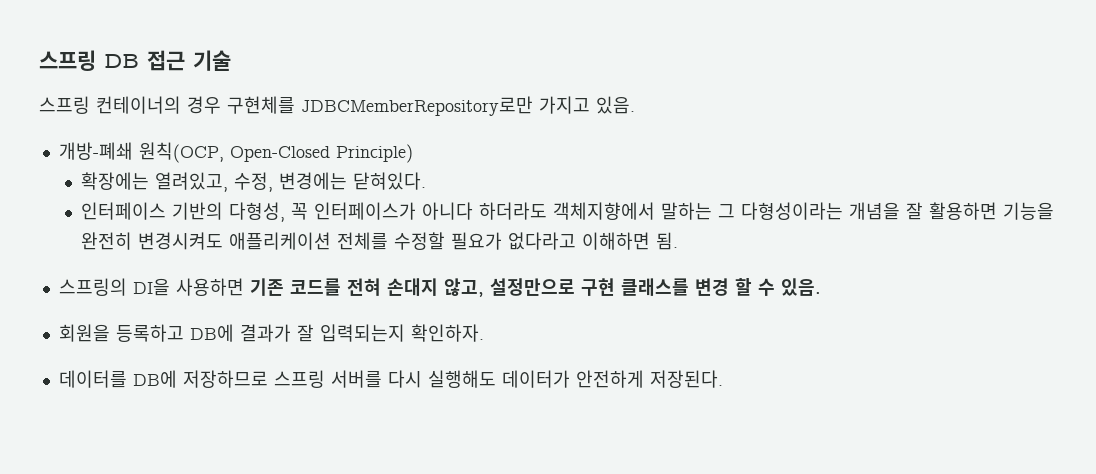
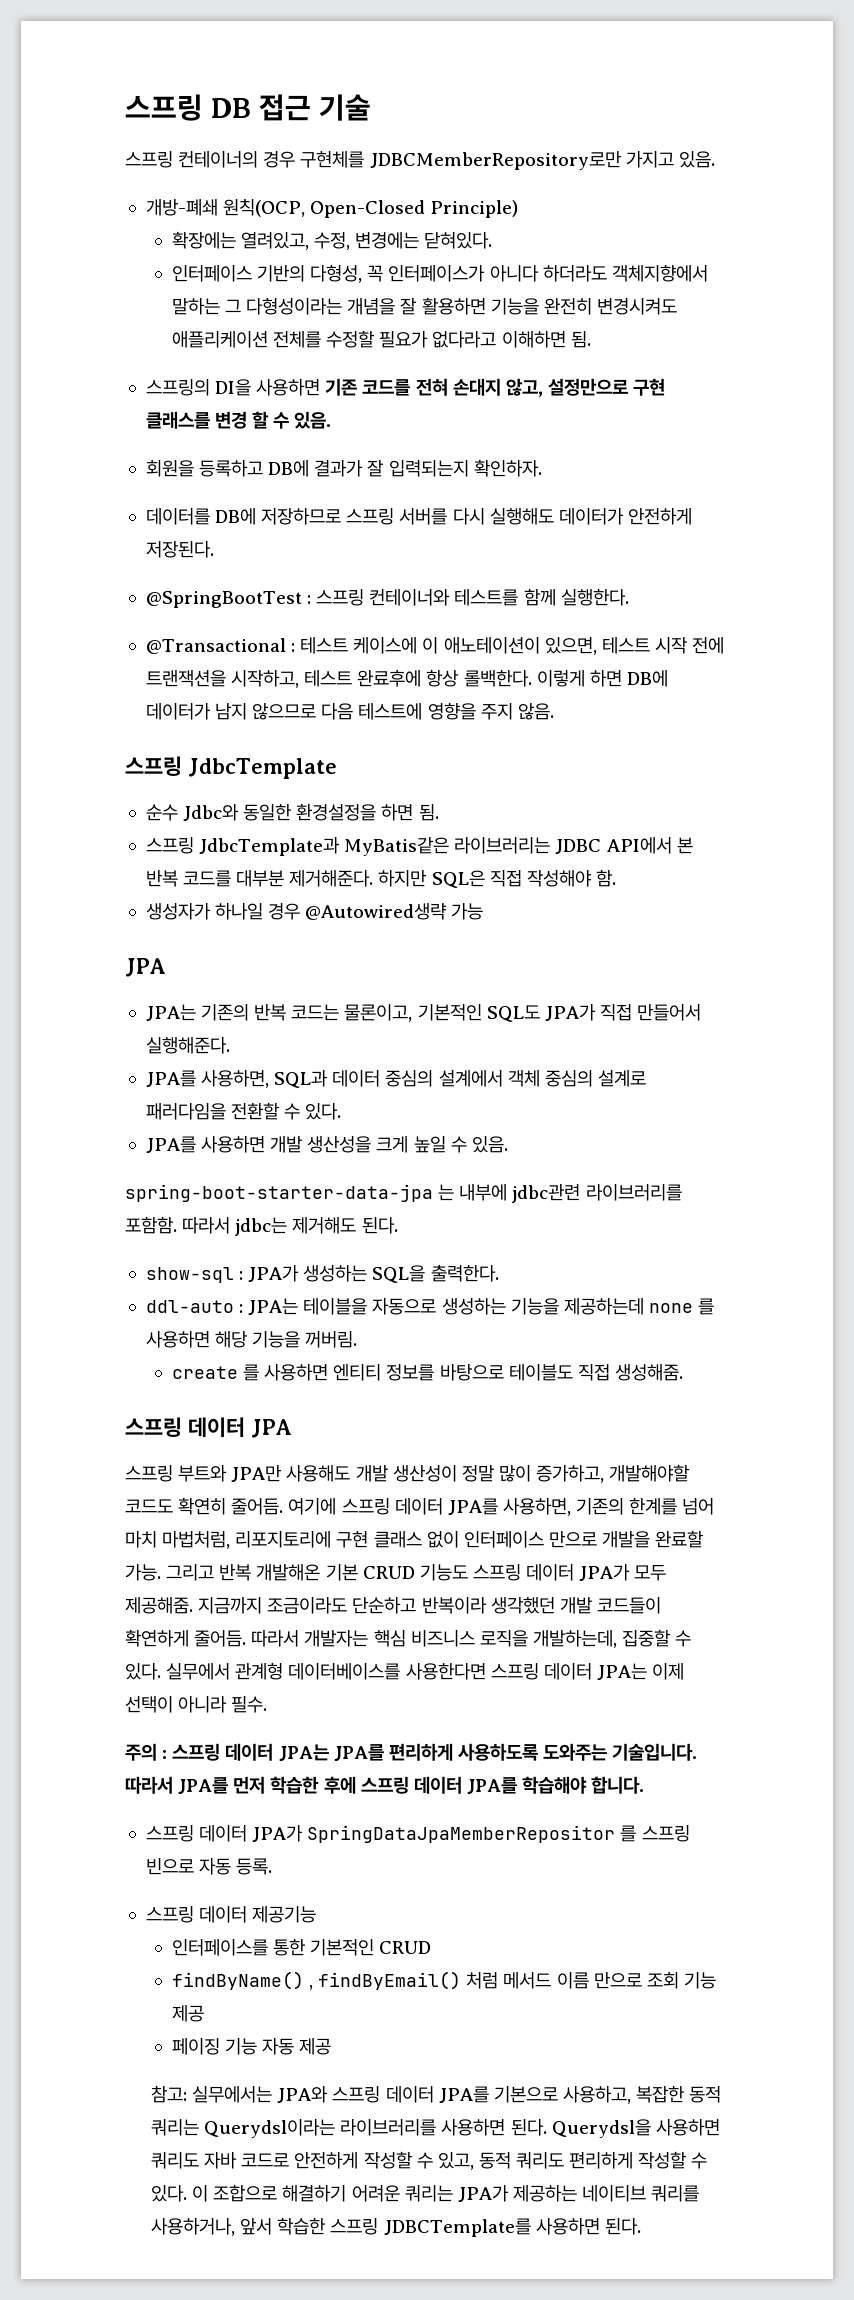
(723, 379) none -> [145,588,629,608] [145,637,725,655] [145,669,668,688] [145,702,554,720] [125,756,337,779] [145,803,439,821] [145,837,693,856] [145,869,616,888] [145,903,484,920] [125,958,166,977] [145,1004,702,1022] [145,1037,230,1054] [145,1070,646,1088] [145,1102,342,1120] [145,1136,508,1153] [125,1184,682,1203] [125,1216,398,1236] [145,1264,499,1283] [145,1298,715,1315] [145,1331,358,1348] [171,1364,683,1381] [125,1417,292,1438] [125,1464,691,1483] [125,1497,715,1516] [125,1530,705,1549] [125,1564,667,1581] [125,1597,661,1614] [125,1629,692,1648] [125,1662,685,1680] [125,1696,268,1713] [125,1743,698,1761] [125,1776,645,1794] [145,1825,690,1843] [145,1858,273,1875] [145,1906,317,1923] [171,1939,432,1956] [171,1971,716,1990] [171,2005,204,2022] [171,2038,332,2055] [151,2085,722,2104] [151,2119,720,2138] [151,2151,708,2170] [151,2184,700,2202] [151,2217,641,2237] // @SpringBootTest : 스프링 컨테이너와 테스트를 함께 실행한다. // @Transactional : 테스트 케이스에 이 애노테이션이 있으면, 테스트 시작 전에 트랜잭션을 시작하고, 테스트 완료후에 항상 롤백한다. 이렇게 하면 DB에 데이터가 남지 않으므로 다음 테스트에 영향을 주지 않음. // 스프링 JdbcTemplate // 순수 Jdbc와 동일한 환경설정을 하면 됨. // 스프링 JdbcTemplate과 MyBatis같은 라이브러리는 JDBC API에서 본 반복 코드를 대부분 제거해준다. 하지만 SQL은 직접 작성해야 함. // 생성자가 하나일 경우 @Autowired생략 가능 // JPA // JPA는 기존의 반복 코드는 물론이고, 기본적인 SQL도 JPA가 직접 만들어서 실행해준다. // JPA를 사용하면, SQL과 데이터 중심의 설계에서 객체 중심의 설계로 패러다임을 전환할 수 있다. // JPA를 사용하면 개발 생산성을 크게 높일 수 있음. // spring-boot-starter-data-jpa 는 내부에 jdbc관련 라이브러리를 포함함. 따라서 jdbc는 제거해도 된다. // show-sql : JPA가 생성하는 SQL을 출력한다. // ddl-auto : JPA는 테이블을 자동으로 생성하는 기능을 제공하는데 none 를 사용하면 해당 기능을 꺼버림. // create 를 사용하면 엔티티 정보를 바탕으로 테이블도 직접 생성해줌. // 스프링 데이터 JPA // 스프링 부트와 JPA만 사용해도 개발 생산성이 정말 많이 증가하고, 개발해야할 코드도 확연히 줄어듬. 여기에 스프링 데이터 JPA를 사용하면, 기존의 한계를 넘어 마치 마법처럼, 리포지토리에 구현 클래스 없이 인터페이스 만으로 개발을 완료할 가능. 그리고 반복 개발해온 기본 CRUD 기능도 스프링 데이터 JPA가 모두 제공해줌. 지금까지 조금이라도 단순하고 반복이라 생각했던 개발 코드들이 확연하게 줄어듬. 따라서 개발자는 핵심 비즈니스 로직을 개발하는데, 집중할 수 있다. 실무에서 관계형 데이터베이스를 사용한다면 스프링 데이터 JPA는 이제 선택이 아니라 필수. // 주의 : 스프링 데이터 JPA는 JPA를 편리하게 사용하도록 도와주는 기술입니다. 따라서 JPA를 먼저 학습한 후에 스프링 데이터 JPA를 학습해야 합니다. // 스프링 데이터 JPA가 SpringDataJpaMemberRepositor 를 스프링 빈으로 자동 등록. // 스프링 데이터 제공기능 // 인터페이스를 통한 기본적인 CRUD // findByName() , findByEmail() 처럼 메서드 이름 만으로 조회 기능 제공 // 페이징 기능 자동 제공 // 참고: 실무에서는 JPA와 스프링 데이터 JPA를 기본으로 사용하고, 복잡한 동적 쿼리는 Querydsl이라는 라이브러리를 사용하면 된다. Querydsl을 사용하면 쿼리도 자바 코드로 안전하게 작성할 수 있고, 동적 쿼리도 편리하게 작성할 수 있다. 이 조합으로 해결하기 어려운 쿼리는 JPA가 제공하는 네이티브 쿼리를 사용하거나, 앞서 학습한 스프링 JDBCTemplate를 사용하면 된다.

